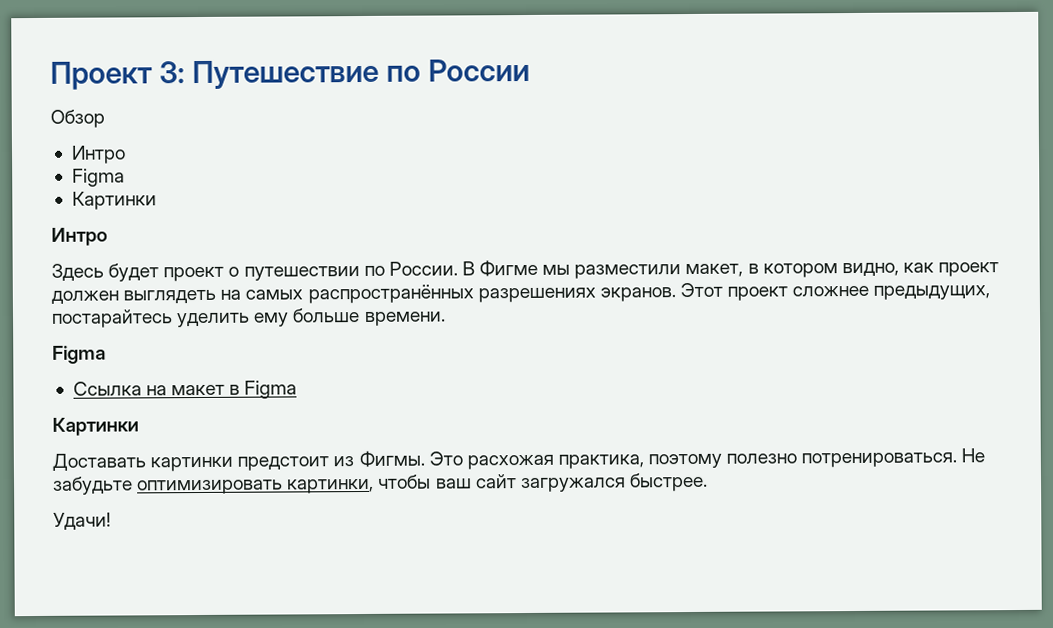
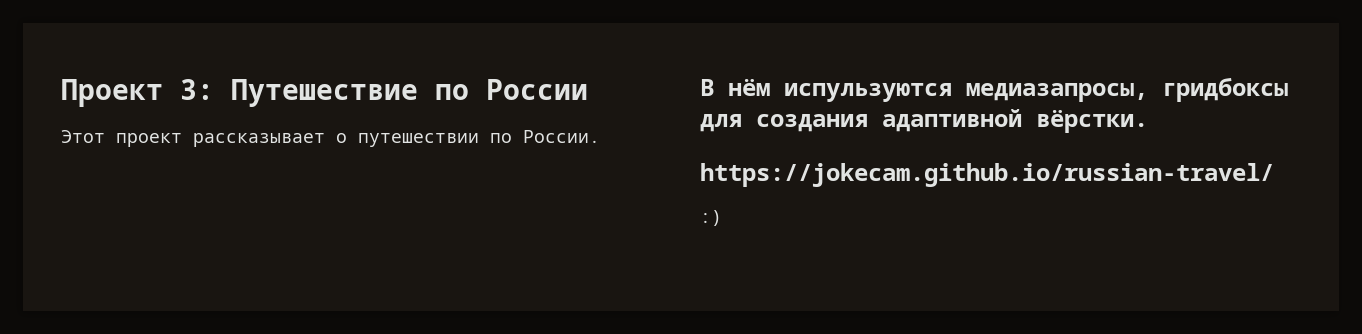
[50,109,105,128] [70,145,126,164] [71,168,125,187] [71,191,157,210] [51,227,108,246] [51,259,1000,282] [51,282,991,304] [51,308,446,328] [52,345,106,364] [72,380,298,399] [52,417,139,436] [52,448,986,472] [52,472,708,495] [53,512,111,530] Обзор // Интро // Figma // Картинки // Интро // Здесь будет проект о путешествии по России. В Фигме мы разместили макет, в котором видно, как проект должен выглядеть на самых распространённых разрешениях экранов. Этот проект сложнее предыдущих, постарайтесь уделить ему больше времени. // Figma // Ссылка на макет в Figma // Картинки // Доставать картинки предстоит из Фигмы. Это расхожая практика, поэтому полезно потренироваться. Не забудьте оптимизировать картинки, чтобы ваш сайт загружался быстрее. // Удачи! -> [61,130,600,147] [700,77,1288,102] [700,109,1148,133] [700,163,1274,187] [700,210,722,226] Этот проект рассказывает о путешествии по России. // В нём испульзуются медиазапросы, гридбоксы для создания адаптивной вёрстки. // https://jokecam.github.io/russian-travel/ // :)

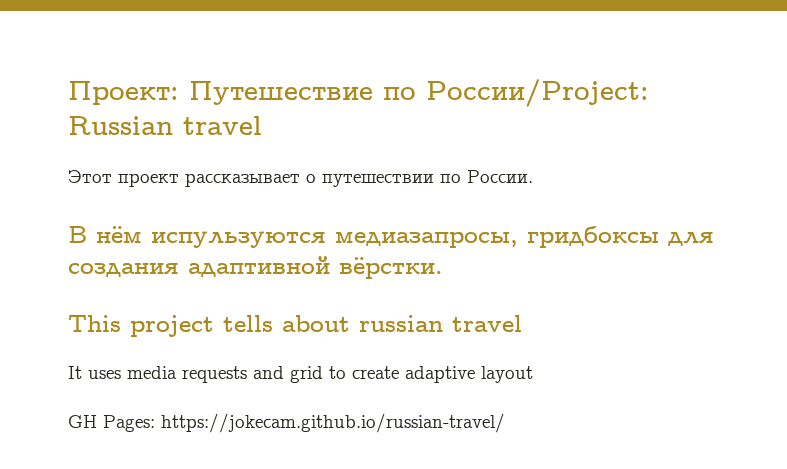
[61,79,588,107] Проект 3: Путешествие по России -> [68,79,649,107] [68,116,262,135] Проект: Путешествие по России/Project: Russian travel
(1148, 121) none -> [68,315,522,337] [68,366,533,383] [68,415,155,432] This project tells about russian travel // It uses media requests and grid to create adaptive layout // GH Pages:
[700,210,722,226] // :) -> (505, 423) none

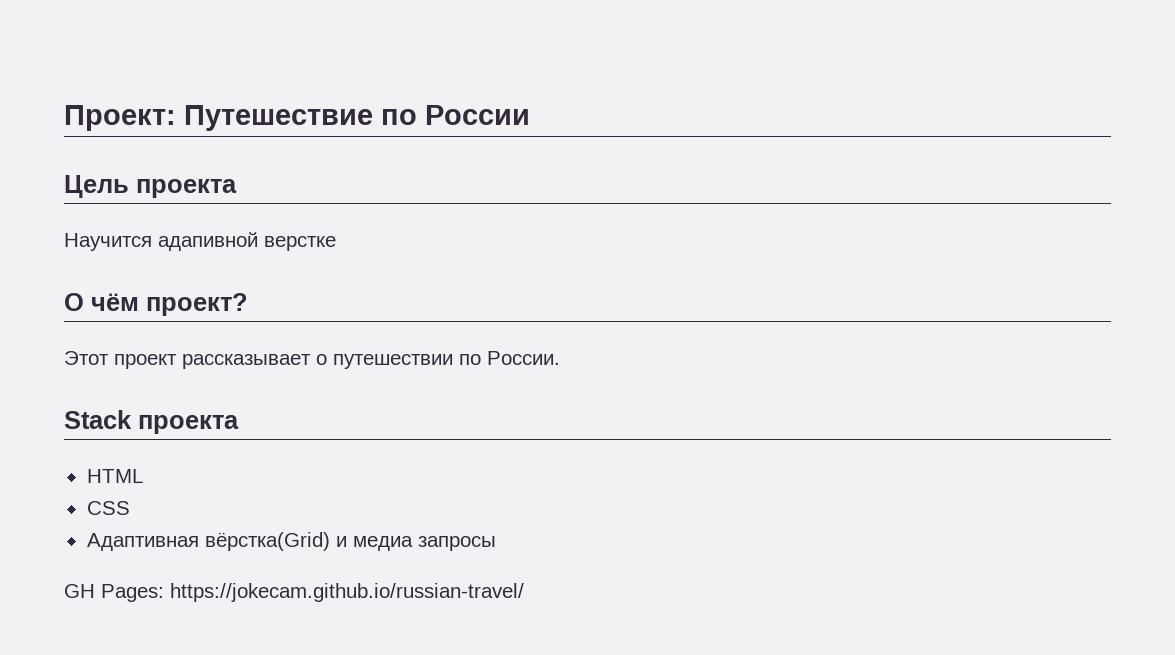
[426,79,649,107] [68,116,262,135] России/Project: Russian travel -> [425,105,530,125] [64,175,237,198] [64,232,336,251] [64,293,248,316] России // Цель проекта // Научится адапивной верстке // О чём проект?
[68,226,714,248] [68,256,443,279] [68,315,522,337] [68,366,533,383] В нём испульзуются медиазапросы, гридбоксы для создания адаптивной вёрстки. // This project tells about russian travel // It uses media requests and grid to create adaptive layout -> [64,410,239,434] [86,469,143,483] [86,501,130,515] [86,532,496,551] Stack проекта // HTML // CSS // Адаптивная вёрстка(Grid) и медиа запросы

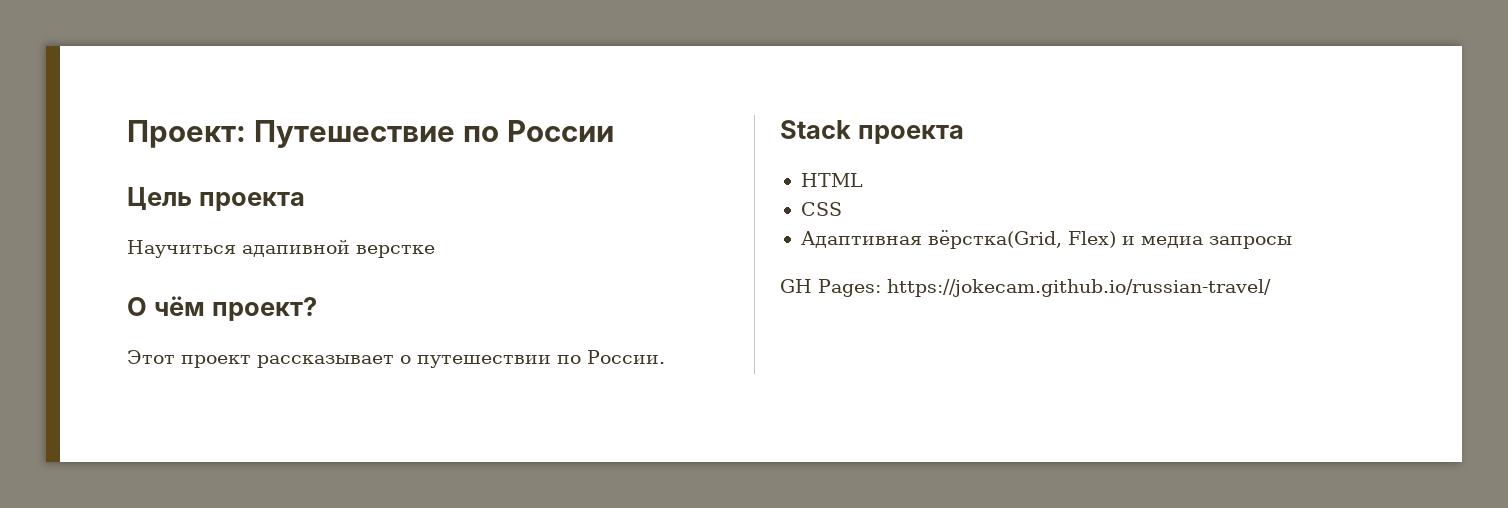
[64,233,152,251] Научится -> [127,240,236,258] Научиться
[204,532,330,551] вёрстка(Grid) -> [927,230,1116,249] вёрстка(Grid, Flex)

